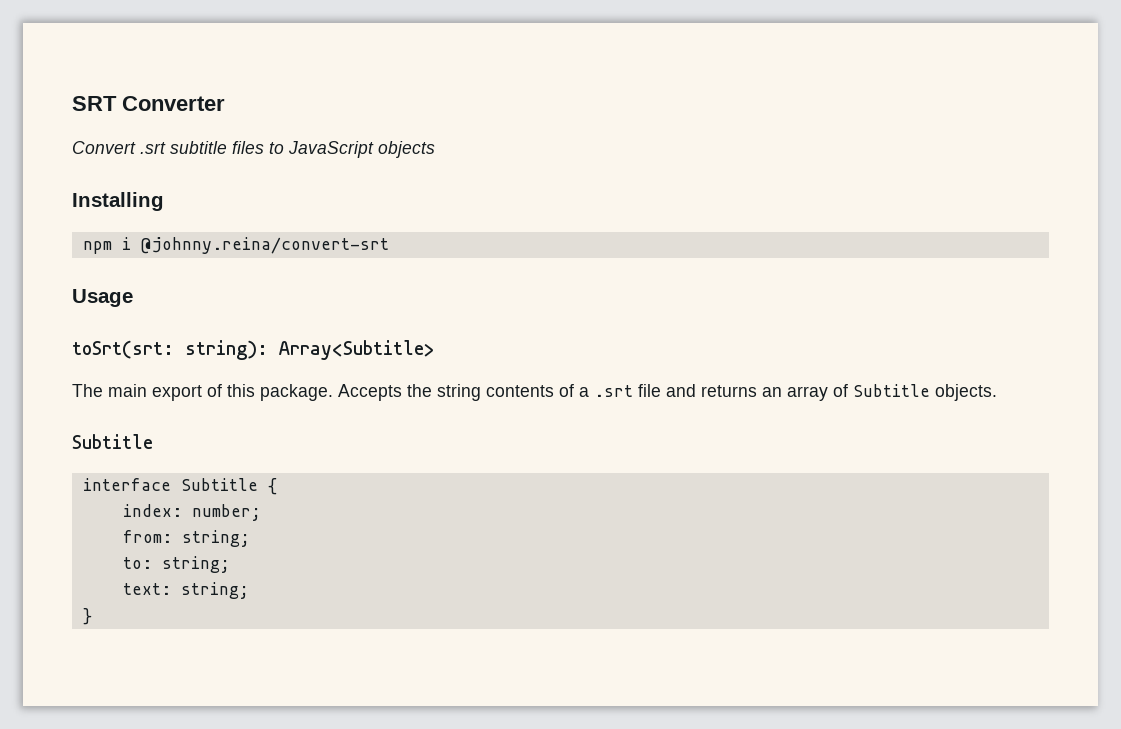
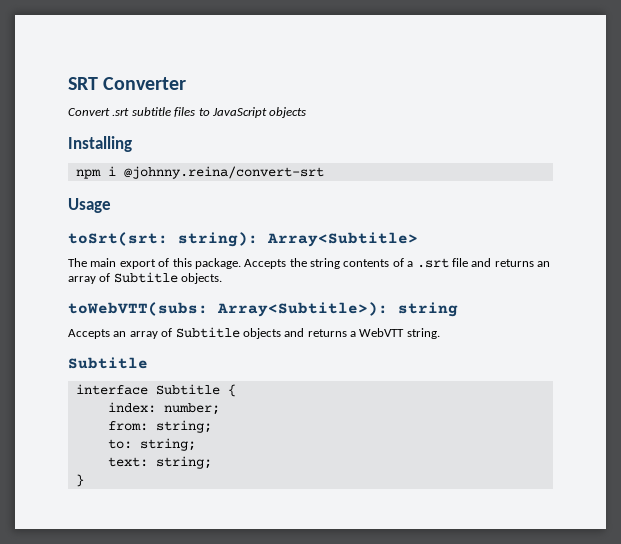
(997, 392) none -> [68,302,458,317] [68,327,440,339] // toWebVTT(subs: Array<Subtitle>): string // Accepts an array of Subtitle objects and returns a WebVTT string.

